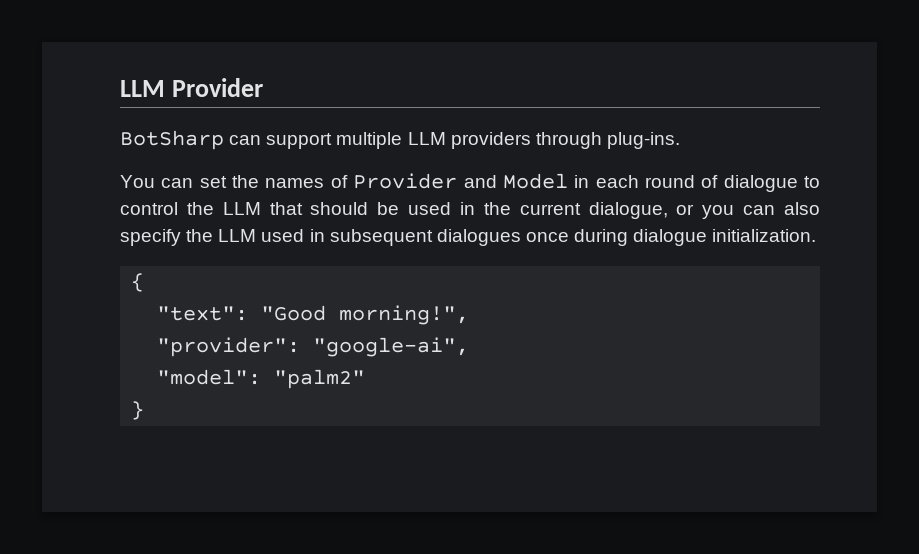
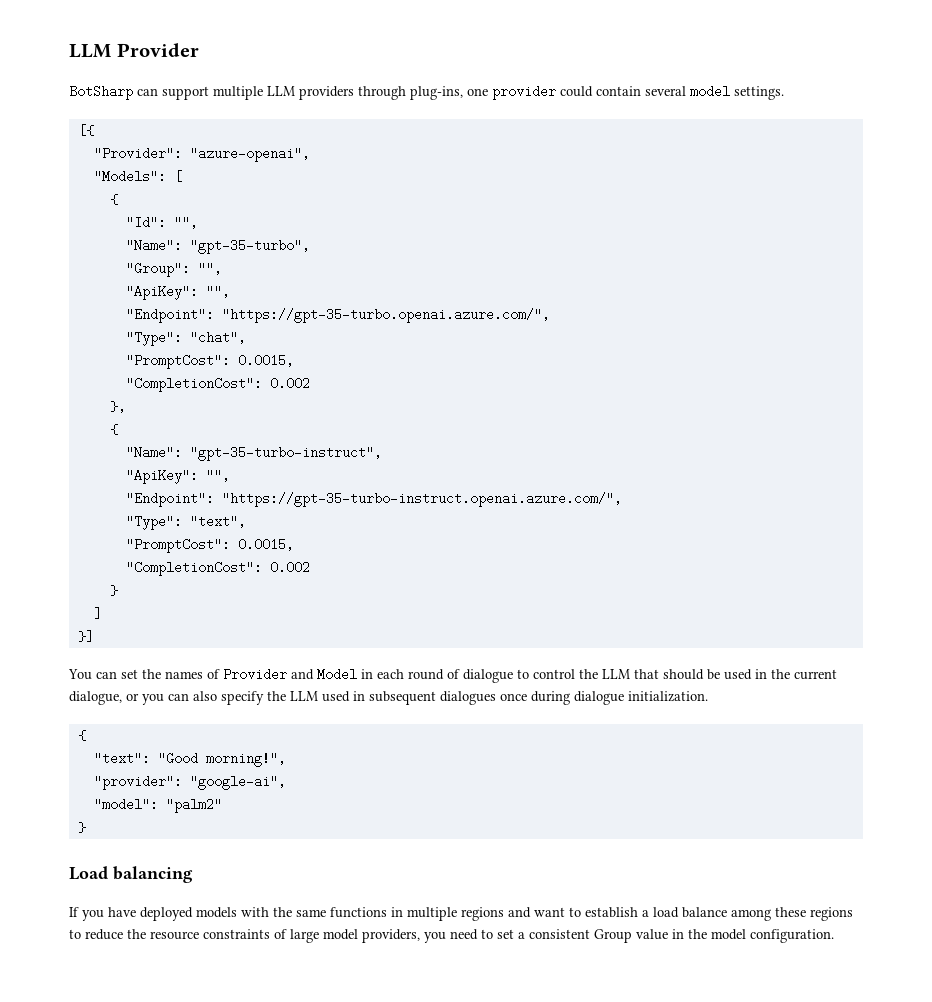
[606,132,680,149] plug-ins. -> [410,85,784,100] [77,124,94,137] [93,147,310,162] [93,170,182,183] [109,194,118,205] [125,216,198,229] [125,239,310,254] [125,262,222,277] [125,285,230,300] [125,308,550,323] [125,331,246,346] [125,354,294,369] [125,377,310,392] [109,400,126,413] [109,424,118,435] [125,446,382,461] [125,469,230,484] [125,492,622,507] [125,515,246,530] [125,538,294,553] [125,561,310,576] [109,585,118,596] [93,607,102,620] [77,630,94,643] plug-ins, one provider could contain several model settings. // [{ // "Provider": "azure-openai", // "Models": [ // { // "Id": "", // "Name": "gpt-35-turbo", // "Group": "", // "ApiKey": "", // "Endpoint": "https://gpt-35-turbo.openai.azure.com/", // "Type": "chat", // "PromptCost": 0.0015, // "CompletionCost": 0.002 // }, // { // "Name": "gpt-35-turbo-instruct", // "ApiKey": "", // "Endpoint": "https://gpt-35-turbo-instruct.openai.azure.com/", // "Type": "text", // "PromptCost": 0.0015, // "CompletionCost": 0.002 // } // ] // }]
(145, 410) none -> [69,866,193,883] [69,907,853,921] [69,929,834,943] // Load balancing // If you have deployed models with the same functions in multiple regions and want to establish a load balance among these regions to reduce the resource constraints of large model providers, you need to set a consistent Group value in the model configuration.

